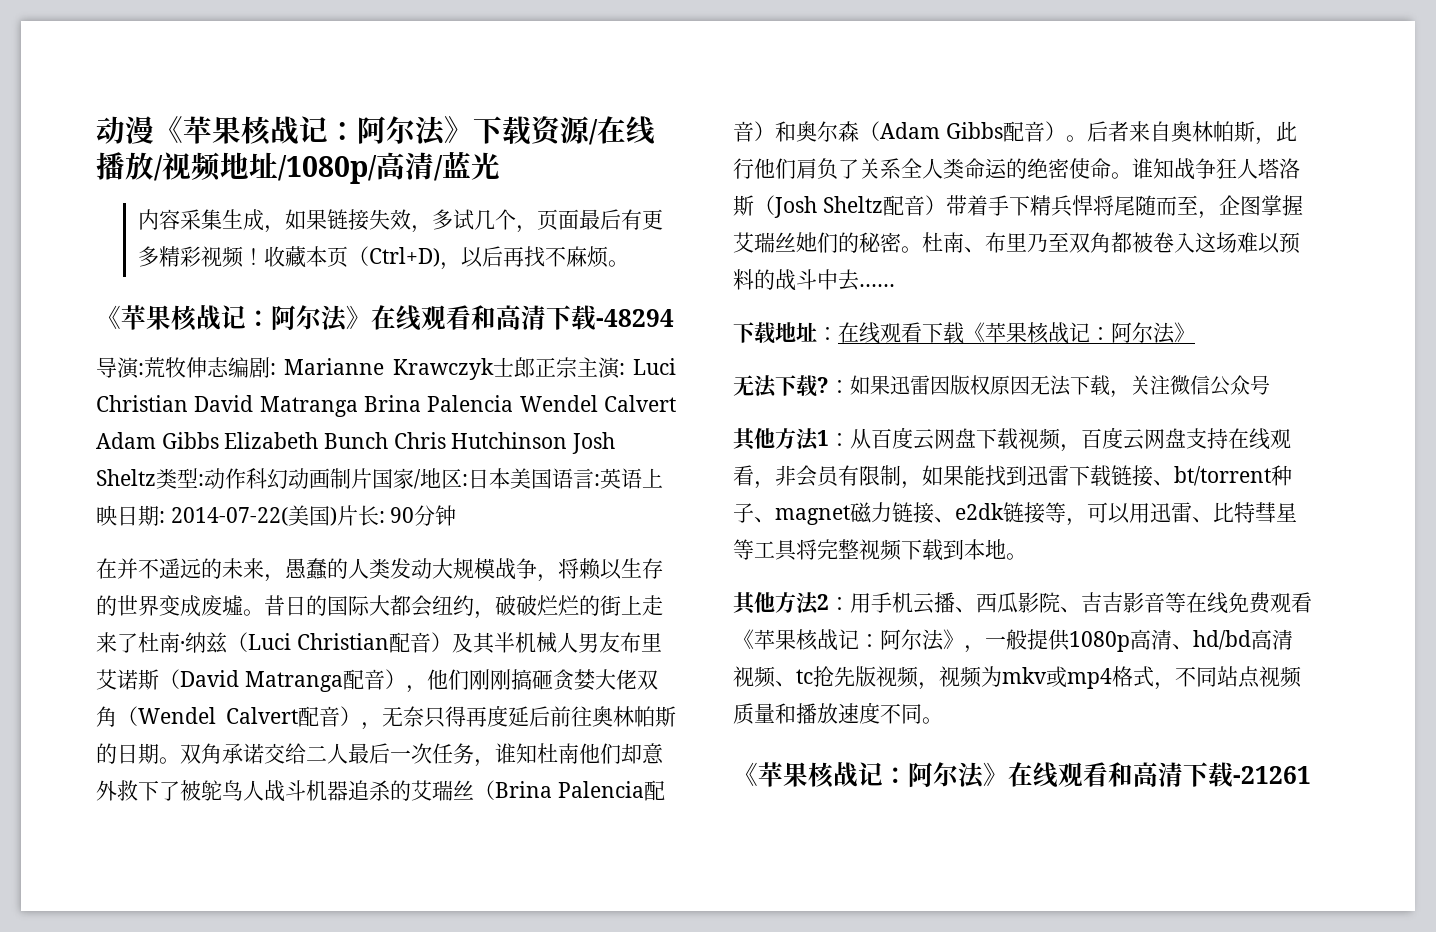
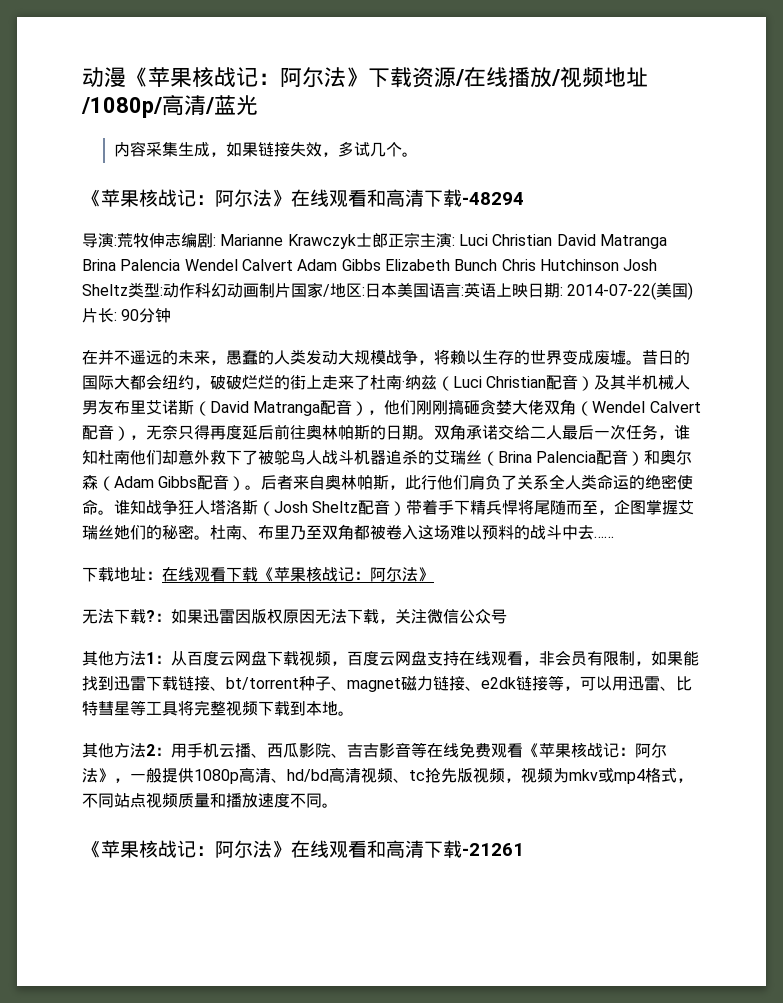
[515,209,663,233] [137,246,608,270] ，页面最后有更多精彩视频！收藏本页（Ctrl+D)，以后再找不麻烦 -> (402, 149) none

